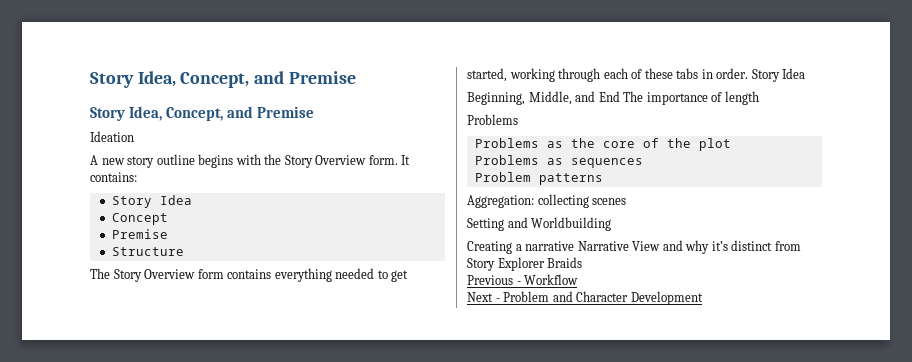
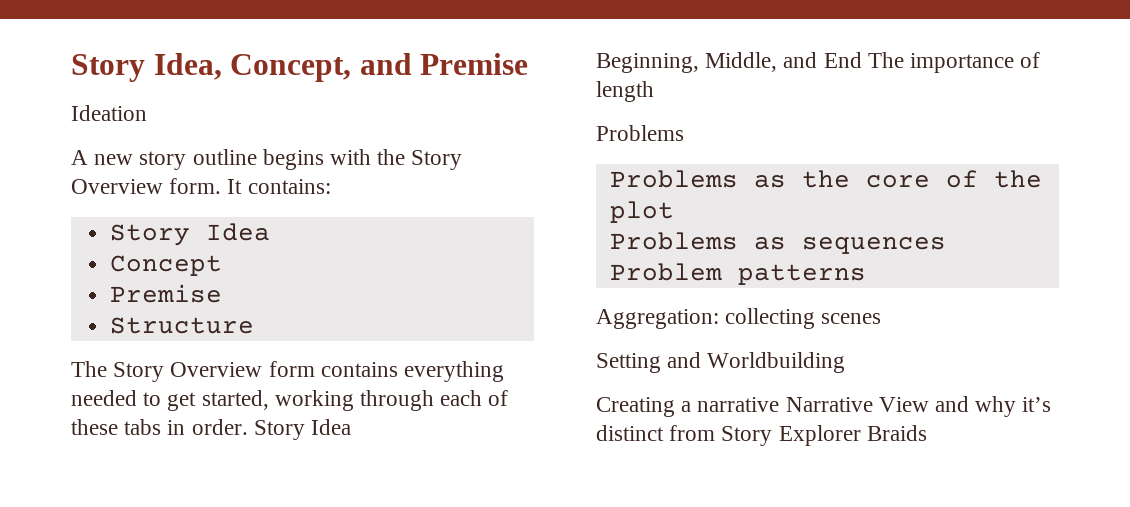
[90,71,356,88] [90,106,315,121] Story Idea, Concept, and Premise // Story Idea, Concept, and Premise -> [71,53,529,82] Story Idea, Concept, and Premise
[467,274,579,285] [467,291,703,305] // Previous - Workflow // Next - Problem and Character Development -> (927, 433) none

